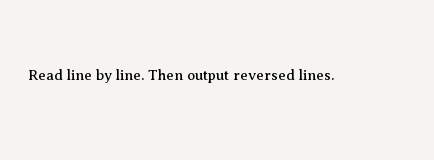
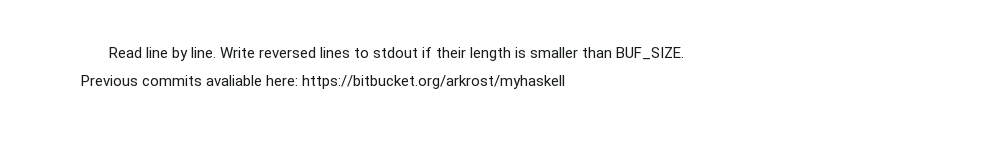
[148,69,334,83] Then output reversed lines. -> [219,47,685,61] [81,75,566,89] Write reversed lines to stdout if their length is smaller than BUF_SIZE. // Previous commits avaliable here: https://bitbucket.org/arkrost/myhaskell

